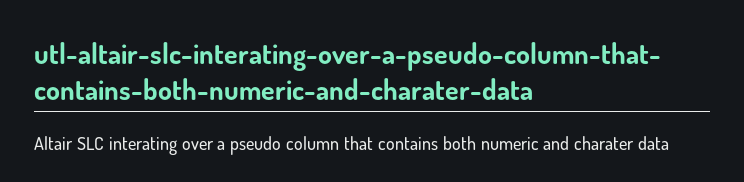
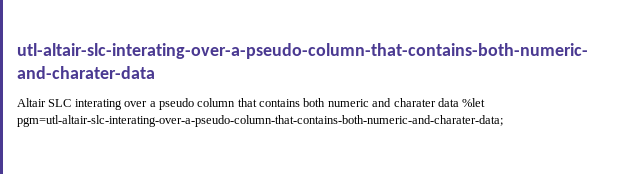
(670, 143) none -> [462,98,486,107] [17,115,503,127] %let pgm=utl-altair-slc-interating-over-a-pseudo-column-that-contains-both-numeric-and-charater-data;

